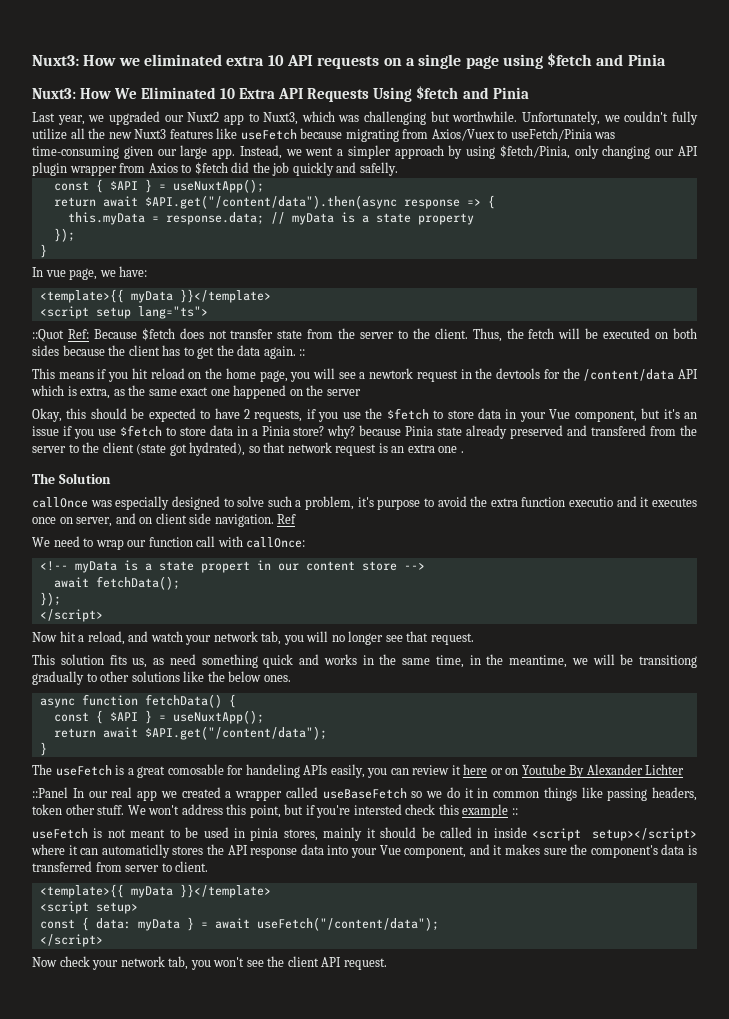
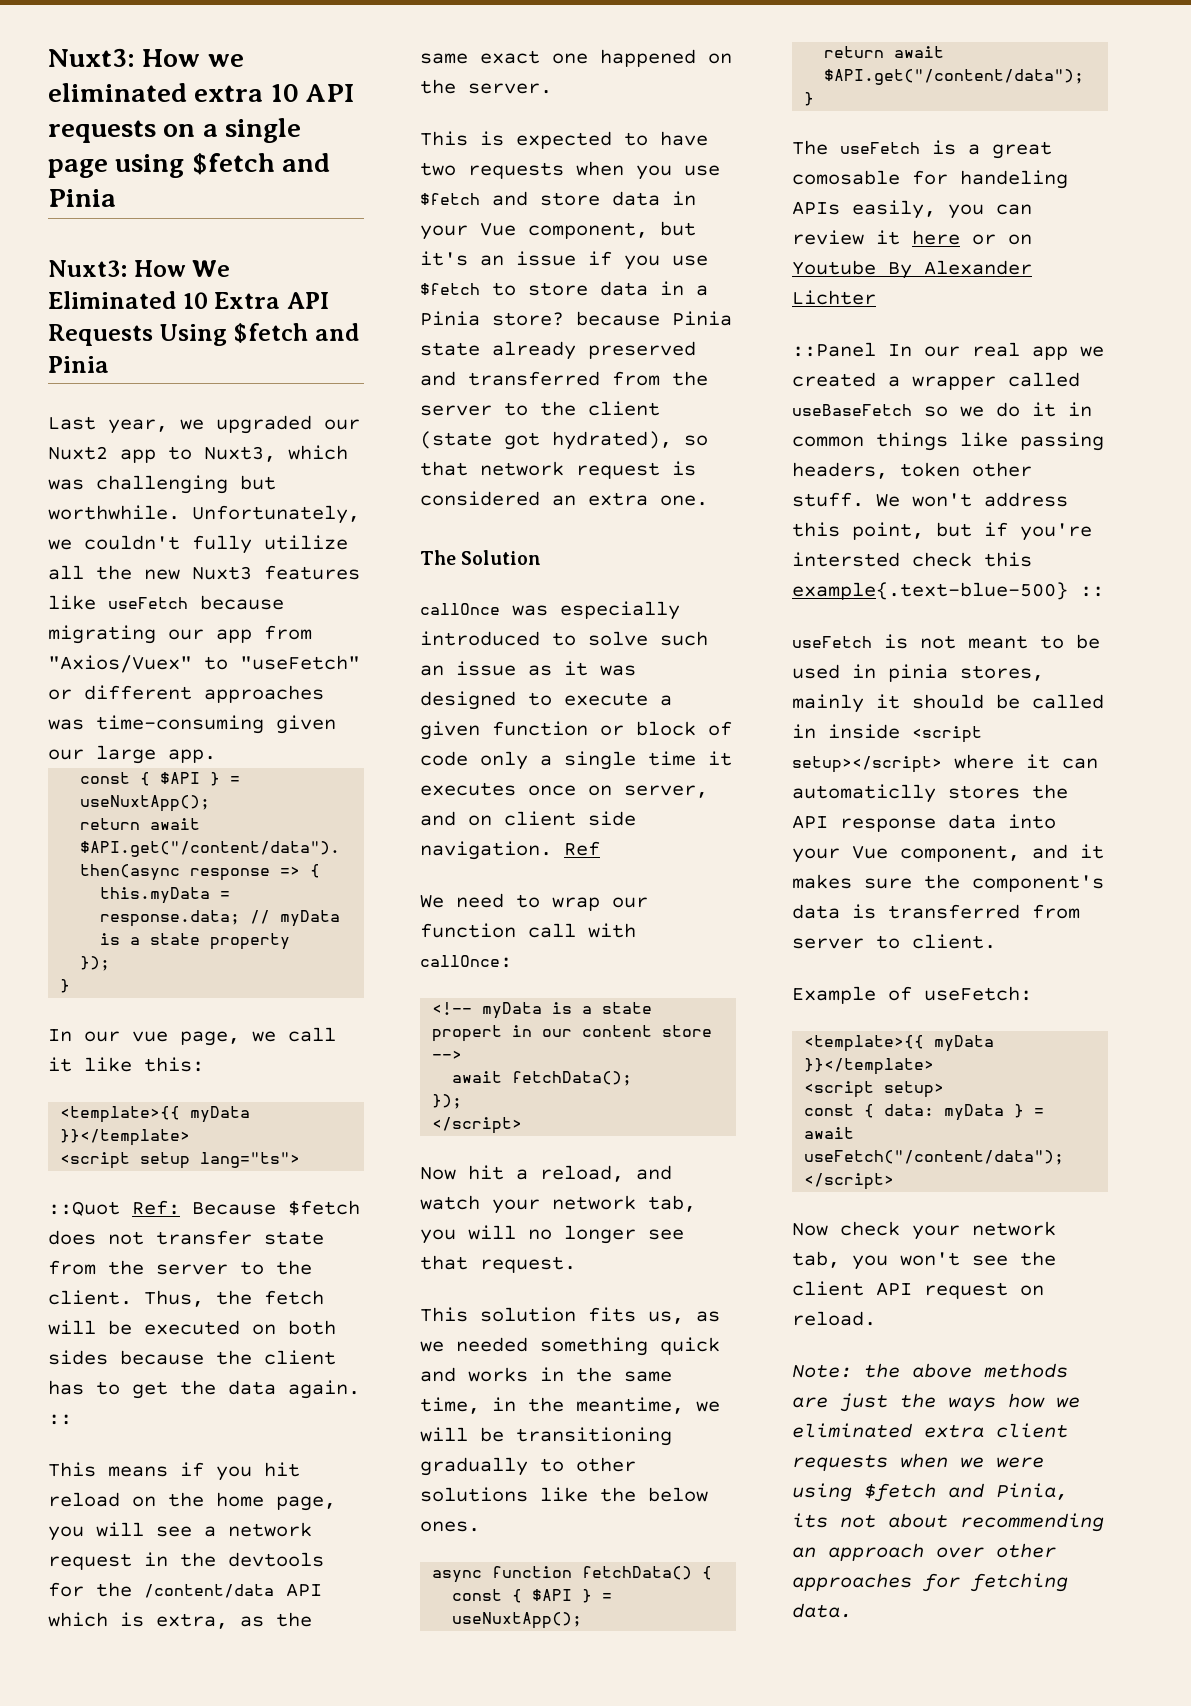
[402,128,592,141] from Axios/Vuex to useFetch/Pinia -> [168,625,312,643] [48,655,360,673] [48,685,324,703] our app from "Axios/Vuex" to "useFetch" or different approaches
[239,145,698,159] [32,162,398,176] Instead, we went a simpler approach by using $fetch/Pinia, only changing our API plugin wrapper from Axios to $fetch did the job quickly and safelly. -> (216, 756) none
(43, 272) none -> [84,1031,120,1042] our
[119,266,148,277] have: -> [288,1027,336,1042] [48,1057,204,1072] call it like this:
[369,368,414,379] newtork -> [228,1522,312,1537] network
[326,389,361,396] [32,408,444,422] server // Okay, this should be expected to have 2 requests, if you use the $fetch to -> [468,83,552,94] [420,131,708,149] [420,161,720,180] [420,191,528,206] server. // This is expected to have two requests when you use $fetch and
[327,425,356,439] why? -> (564, 319) none
[591,425,647,436] transfered -> [468,371,600,386] transferred
(388, 448) none -> [420,491,540,506] considered
[438,446,464,453] one . -> [660,495,708,506] one.
[171,496,220,510] designed -> [420,631,540,646] introduced
[295,496,637,510] a problem, it's purpose to avoid the extra function executio and -> [420,661,636,676] [420,691,672,710] [420,721,732,740] [420,751,696,770] an issue as it was designed to execute a given function or block of code only a single time
[169,654,196,665] need -> [420,1337,528,1352] we needed
[639,655,697,668] transitiong -> [516,1427,672,1446] transitioning
[462,804,509,818] example -> [792,582,1068,600] example{.text-blue-500}
(209, 866) none -> [792,986,1032,1004] // Example of useFetch:
[343,958,387,970] request. -> [924,1282,1044,1299] [792,1311,876,1326] [792,1363,1068,1378] [792,1393,1080,1412] [792,1423,1068,1438] [792,1453,1044,1471] [792,1483,1068,1502] [792,1513,1104,1532] [792,1543,1056,1561] [792,1573,1068,1592] [792,1603,852,1618] request on reload. // Note: the above methods are just the ways how we eliminated extra client requests when we were using $fetch and Pinia, its not about recommending an approach over other approaches for fetching data.

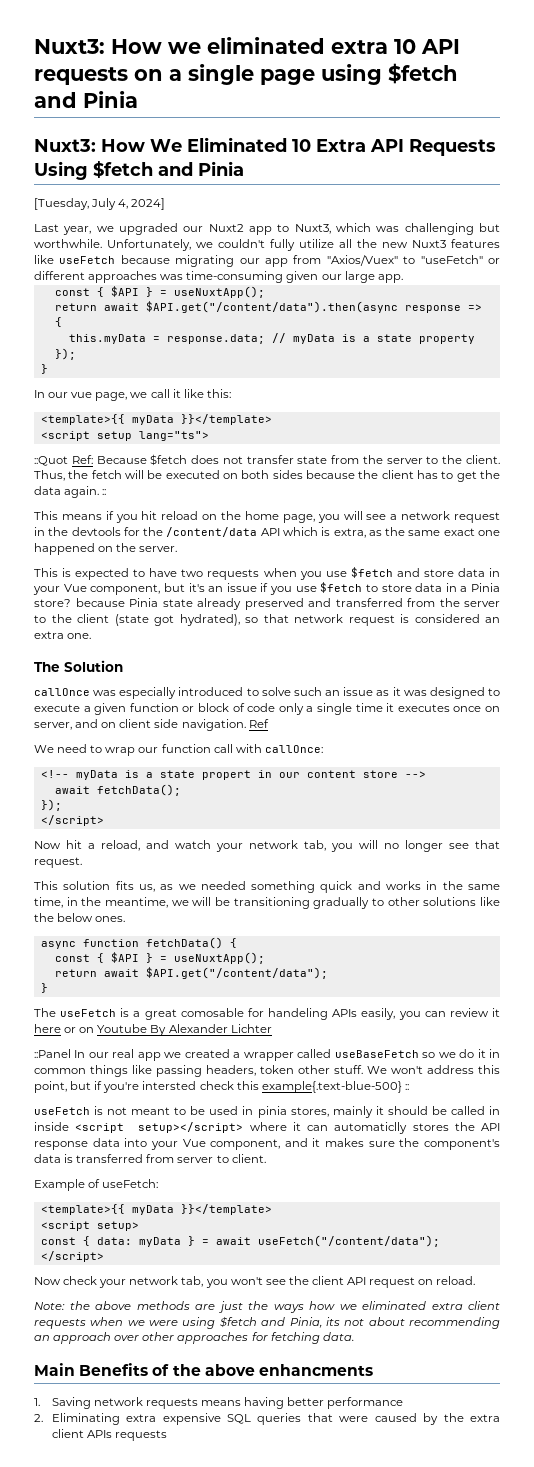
(109, 364) none -> [34,198,166,210] // [Tuesday, July 4, 2024]
(852, 1610) none -> [34,1363,373,1376] [34,1397,404,1409] [34,1413,500,1425] [51,1429,167,1441] // Main Benefits of the above enhancments // 1. Saving network requests means having better performance // 2. Eliminating extra expensive SQL queries that were caused by the extra client APIs requests

